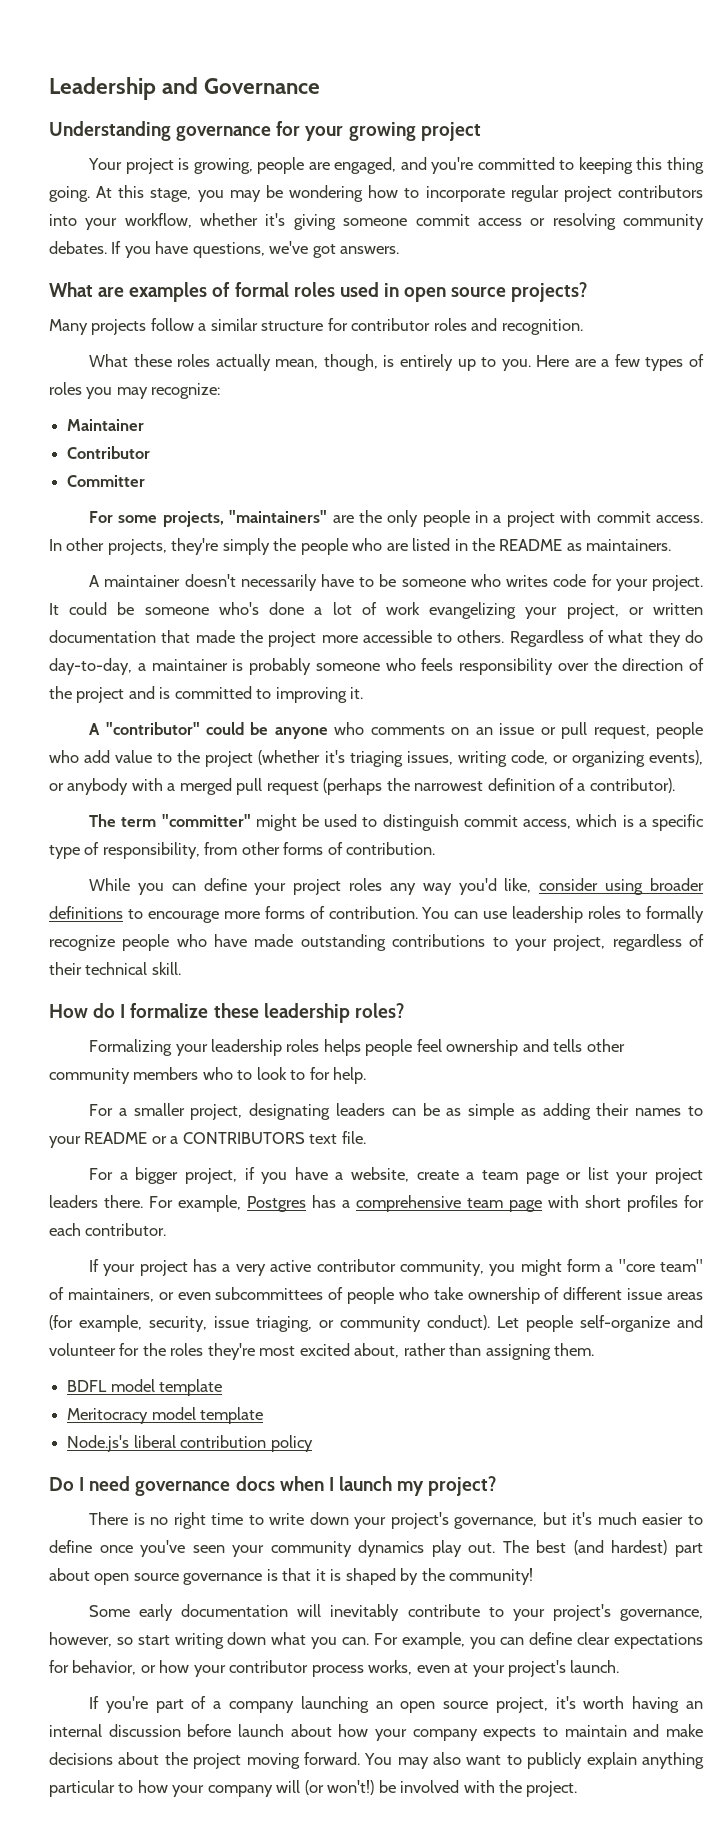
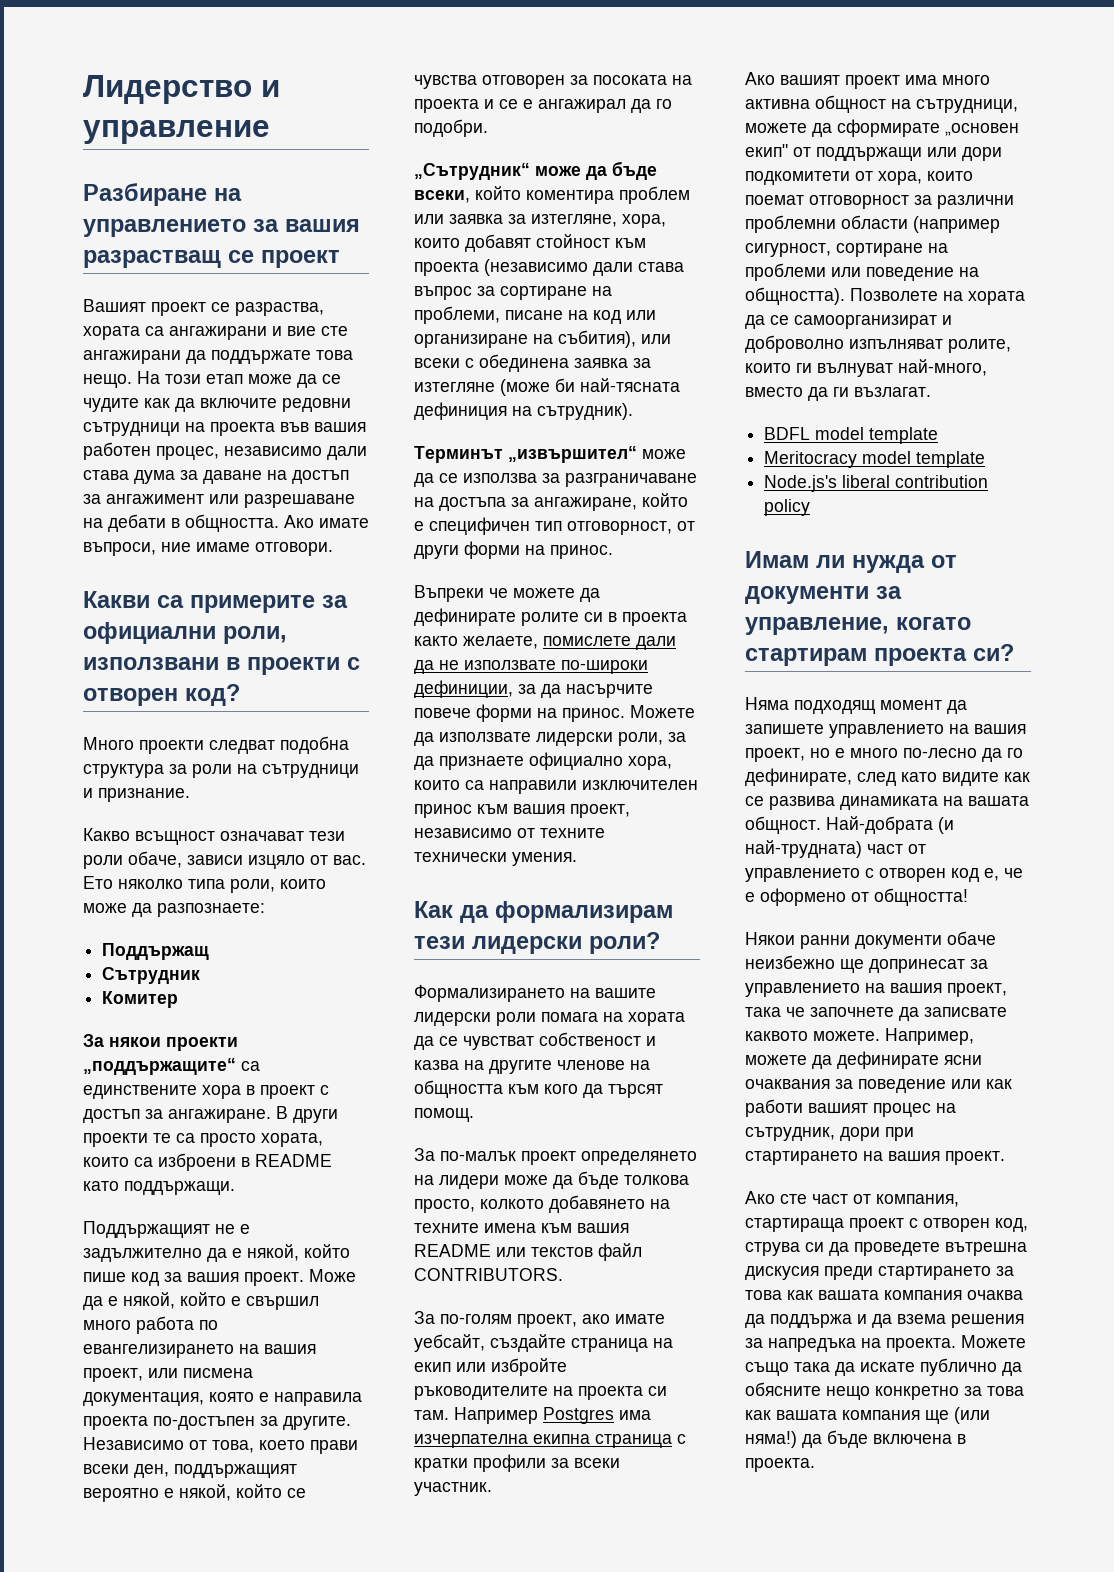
[49,77,321,100] [49,121,481,141] [88,157,704,174] [49,185,703,202] [49,213,705,230] [49,241,400,258] [49,282,588,302] [49,318,583,335] [89,354,704,371] [49,382,221,399] [67,419,145,431] [67,446,151,459] [67,475,146,487] [89,510,703,527] [49,538,672,555] [89,574,704,591] [49,602,703,619] [49,630,703,647] [49,658,704,675] [49,686,364,703] [89,722,703,739] [49,750,703,767] [49,778,675,795] [89,814,704,831] [49,842,436,859] [89,878,704,895] [49,906,704,923] [49,934,705,951] [49,962,181,975] [49,1003,404,1023] [89,1039,625,1056] [49,1067,367,1084] [89,1103,704,1120] [49,1131,366,1148] [89,1167,703,1184] [49,1195,704,1212] [49,1223,167,1236] [89,1259,703,1276] [49,1287,703,1304] [49,1315,703,1332] [49,1343,595,1360] Leadership and Governance // Understanding governance for your growing project // Your project is growing, people are engaged, and you're committed to keeping this thing going. At this stage, you may be wondering how to incorporate regular project contributors into your workflow, whether it's giving someone commit access or resolving community debates. If you have questions, we've got answers. // What are examples of formal roles used in open source projects? // Many projects follow a similar structure for contributor roles and recognition. // What these roles actually mean, though, is entirely up to you. Here are a few types of roles you may recognize: // Maintainer // Contributor // Committer // For some projects, "maintainers" are the only people in a project with commit access. In other projects, they're simply the people who are listed in the README as maintainers. // A maintainer doesn't necessarily have to be someone who writes code for your project. It could be someone who's done a lot of work evangelizing your project, or written documentation that made the project more accessible to others. Regardless of what they do day-to-day, a maintainer is probably someone who feels responsibility over the direction of the project and is committed to improving it. // A "contributor" could be anyone who comments on an issue or pull request, people who add value to the project (whether it's triaging issues, writing code, or organizing events), or anybody with a merged pull request (perhaps the narrowest definition of a contributor). // The term "committer" might be used to distinguish commit access, which is a specific type of responsibility, from other forms of contribution. // While you can define your project roles any way you'd like, consider using broader definitions to encourage more forms of contribution. You can use leadership roles to formally recognize people who have made outstanding contributions to your project, regardless of their technical skill. // How do I formalize these leadership roles? // Formalizing your leadership roles helps people feel ownership and tells other community members who to look to for help. // For a smaller project, designating leaders can be as simple as adding their names to your README or a CONTRIBUTORS text file. // For a bigger project, if you have a website, create a team page or list your project leaders there. For example, Postgres has a comprehensive team page with short profiles for each contributor. // If your project has a very active contributor community, you might form a "core team" of maintainers, or even subcommittees of people who take ownership of different issue areas (for example, security, issue triaging, or community conduct). Let people self-organize and volunteer for the roles they're most excited about, rather than assigning them. -> [83,75,280,104] [83,120,270,144] [83,183,242,206] [83,219,360,237] [83,250,340,268] [83,299,324,316] [83,326,348,340] [83,350,353,364] [83,371,341,388] [83,398,351,412] [83,422,366,436] [83,442,367,460] [83,470,349,484] [83,494,355,508] [83,514,369,532] [83,542,333,556] [83,591,348,613] [83,622,287,644] [83,657,360,675] [83,684,240,706] [83,736,349,754] [83,764,359,778] [83,788,190,802] [83,828,345,845] [83,851,366,869] [83,876,326,893] [83,903,265,917] [102,943,210,960] [102,967,201,984] [102,991,179,1008] [83,1034,238,1051] [83,1058,260,1075] [83,1085,329,1099] [83,1106,338,1123] [83,1133,323,1147] [83,1153,332,1171] [83,1181,235,1195] [83,1221,250,1238] [83,1244,350,1262] [83,1269,356,1286] [83,1292,319,1310] [83,1316,218,1334] [83,1344,316,1358] [83,1368,253,1382] [83,1392,362,1406] [83,1416,351,1430] [83,1437,358,1454] [83,1464,297,1478] [83,1484,306,1502] [414,75,692,89] [414,99,672,113] [414,119,488,137] [414,161,657,180] [414,186,690,204] [414,214,666,228] [414,234,646,252] [414,259,684,276] [414,286,612,300] [414,306,656,324] [414,330,671,348] [414,354,651,372] [414,378,680,396] [414,402,633,420] [414,446,686,463] [414,473,697,487] [414,493,688,511] [414,517,695,535] [414,541,613,559] [414,585,600,602] [414,608,687,626] [414,636,676,650] [414,660,648,674] [414,680,653,698] [414,704,695,722] [414,732,686,746] [414,752,672,770] [414,780,698,794] [414,804,630,818] [414,828,605,838] [414,852,577,866] [414,901,673,923] [414,932,660,954] [414,985,656,1002] [414,1012,685,1026] [414,1032,656,1050] [414,1060,650,1074] [414,1080,663,1098] [414,1108,474,1122] [414,1148,697,1165] [414,1171,689,1189] [414,1195,670,1213] [414,1223,629,1233] [414,1243,642,1261] [414,1268,563,1281] [414,1311,665,1328] [414,1334,673,1352] [414,1358,567,1376] [414,1386,667,1400] [414,1407,651,1424] [414,1434,686,1448] [414,1454,620,1472] [414,1482,492,1496] [745,72,990,89] [745,95,1018,113] [745,119,1019,137] [745,144,1002,161] [745,171,973,185] [745,195,1014,209] [745,215,1000,233] [745,243,948,257] [745,263,979,281] [745,287,1025,305] [745,315,952,329] [745,335,1011,353] [745,359,987,377] [745,387,931,401] Лидерство и управление // Разбиране на управлението за вашия разрастващ се проект // Вашият проект се разраства, хората са ангажирани и вие сте ангажирани да поддържате това нещо. На този етап може да се чудите как да включите редовни сътрудници на проекта във вашия работен процес, независимо дали става дума за даване на достъп за ангажимент или разрешаване на дебати в общността. Ако имате въпроси, ние имаме отговори. // Какви са примерите за официални роли, използвани в проекти с отворен код? // Много проекти следват подобна структура за роли на сътрудници и признание. // Какво всъщност означават тези роли обаче, зависи изцяло от вас. Ето няколко типа роли, които може да разпознаете: // Поддържащ // Сътрудник // Комитер // За някои проекти „поддържащите“ са единствените хора в проект с достъп за ангажиране. В други проекти те са просто хората, които са изброени в README като поддържащи. // Поддържащият не е задължително да е някой, който пише код за вашия проект. Може да е някой, който е свършил много работа по евангелизирането на вашия проект, или писмена документация, която е направила проекта по-достъпен за другите. Независимо от това, което прави всеки ден, поддържащият вероятно е някой, който се чувства отговорен за посоката на проекта и се е ангажирал да го подобри. // „Сътрудник“ може да бъде всеки, който коментира проблем или заявка за изтегляне, хора, които добавят стойност към проекта (независимо дали става въпрос за сортиране на проблеми, писане на код или организиране на събития), или всеки с обединена заявка за изтегляне (може би най-тясната дефиниция на сътрудник). // Терминът „извършител“ може да се използва за разграничаване на достъпа за ангажиране, който е специфичен тип отговорност, от други форми на принос. // Въпреки че можете да дефинирате ролите си в проекта както желаете, помислете дали да не използвате по-широки дефиниции, за да насърчите повече форми на принос. Можете да използвате лидерски роли, за да признаете официално хора, които са направили изключителен принос към вашия проект, независимо от техните технически умения. // Как да формализирам тези лидерски роли? // Формализирането на вашите лидерски роли помага на хората да се чувстват собственост и казва на другите членове на общността към кого да търсят помощ. // За по-малък проект определянето на лидери може да бъде толкова просто, колкото добавянето на техните имена към вашия README или текстов файл CONTRIBUTORS. // За по-голям проект, ако имате уебсайт, създайте страница на екип или избройте ръководителите на проекта си там. Например Postgres има изчерпателна екипна страница с кратки профили за всеки участник. // Ако вашият проект има много активна общност на сътрудници, можете да сформирате „основен екип" от поддържащи или дори подкомитети от хора, които поемат отговорност за различни проблемни области (например сигурност, сортиране на проблеми или поведение на общността). Позволете на хората да се самоорганизират и доброволно изпълняват ролите, които ги вълнуват най-много, вместо да ги възлагат.
[49,1476,497,1496] [89,1512,704,1529] [49,1540,704,1557] [49,1568,534,1585] [89,1604,703,1621] [49,1632,703,1649] [49,1660,620,1677] [89,1696,703,1713] [49,1724,703,1741] [49,1752,704,1769] [49,1780,578,1797] Do I need governance docs when I launch my project? // There is no right time to write down your project's governance, but it's much easier to define once you've seen your community dynamics play out. The best (and hardest) part about open source governance is that it is shaped by the community! // Some early documentation will inevitably contribute to your project's governance, however, so start writing down what you can. For example, you can define clear expectations for behavior, or how your contributor process works, even at your project's launch. // If you're part of a company launching an open source project, it's worth having an internal discussion before launch about how your company expects to maintain and make decisions about the project moving forward. You may also want to publicly explain anything particular to how your company will (or won't!) be involved with the project. -> [745,551,957,573] [745,586,902,604] [745,617,971,635] [745,644,1014,666] [745,697,967,714] [745,724,1026,738] [745,748,1023,762] [745,768,1030,786] [745,796,1029,810] [745,816,954,834] [745,840,926,858] [745,868,1023,882] [745,888,968,906] [745,931,996,949] [745,955,988,973] [745,983,1007,997] [745,1007,1007,1021] [745,1028,974,1045] [745,1051,982,1069] [745,1079,1012,1093] [745,1099,956,1117] [745,1127,914,1141] [745,1151,1005,1165] [745,1191,959,1207] [745,1218,1028,1232] [745,1242,1027,1256] [745,1266,1014,1280] [745,1290,1023,1300] [745,1314,1024,1328] [745,1335,1026,1352] [745,1358,1022,1376] [745,1382,1024,1400] [745,1407,990,1424] [745,1430,966,1448] [745,1458,815,1472] Имам ли нужда от документи за управление, когато стартирам проекта си? // Няма подходящ момент да запишете управлението на вашия проект, но е много по-лесно да го дефинирате, след като видите как се развива динамиката на вашата общност. Най-добрата (и най-трудната) част от управлението с отворен код е, че е оформено от общността! // Някои ранни документи обаче неизбежно ще допринесат за управлението на вашия проект, така че започнете да записвате каквото можете. Например, можете да дефинирате ясни очаквания за поведение или как работи вашият процес на сътрудник, дори при стартирането на вашия проект. // Ако сте част от компания, стартираща проект с отворен код, струва си да проведете вътрешна дискусия преди стартирането за това как вашата компания очаква да поддържа и да взема решения за напредъка на проекта. Можете също така да искате публично да обясните нещо конкретно за това как вашата компания ще (или няма!) да бъде включена в проекта.

